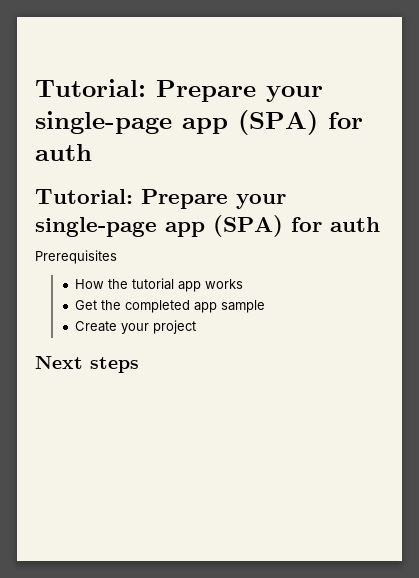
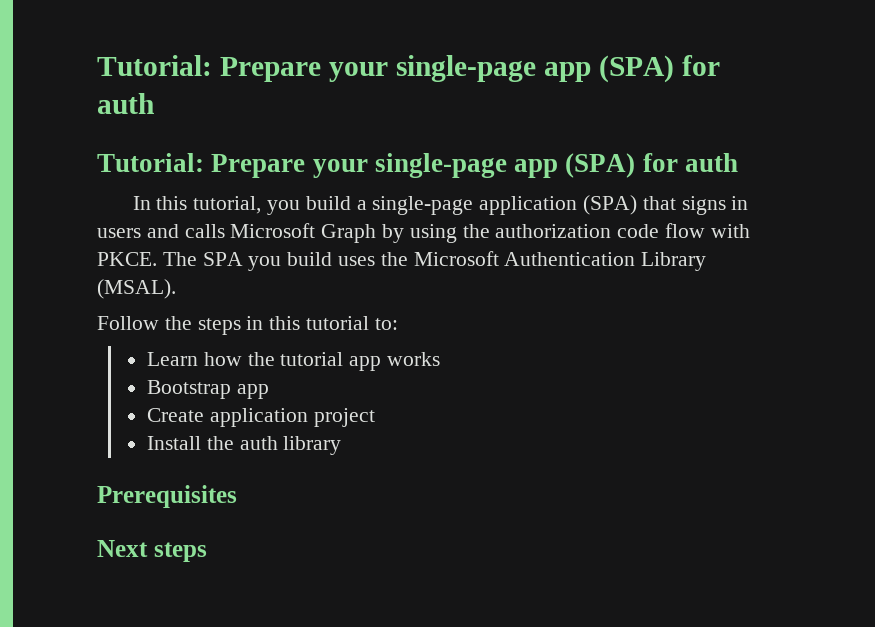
[35,250,117,264] [74,279,104,289] Prerequisites // How -> [132,195,749,215] [97,223,750,243] [97,251,707,271] [97,279,176,299] [97,316,398,335] [146,352,242,366] In this tutorial, you build a single-page application (SPA) that signs in users and calls Microsoft Graph by using the authorization code flow with PKCE. The SPA you build uses the Microsoft Authentication Library (MSAL). // Follow the steps in this tutorial to: // Learn how
[74,300,265,313] Get the completed app sample -> [146,380,269,399] Bootstrap app
[120,323,149,334] your -> [209,408,308,427] application
(196, 327) none -> [146,436,342,455] [97,485,237,508] // Install the auth library // Prerequisites

